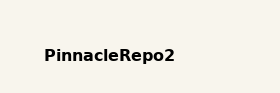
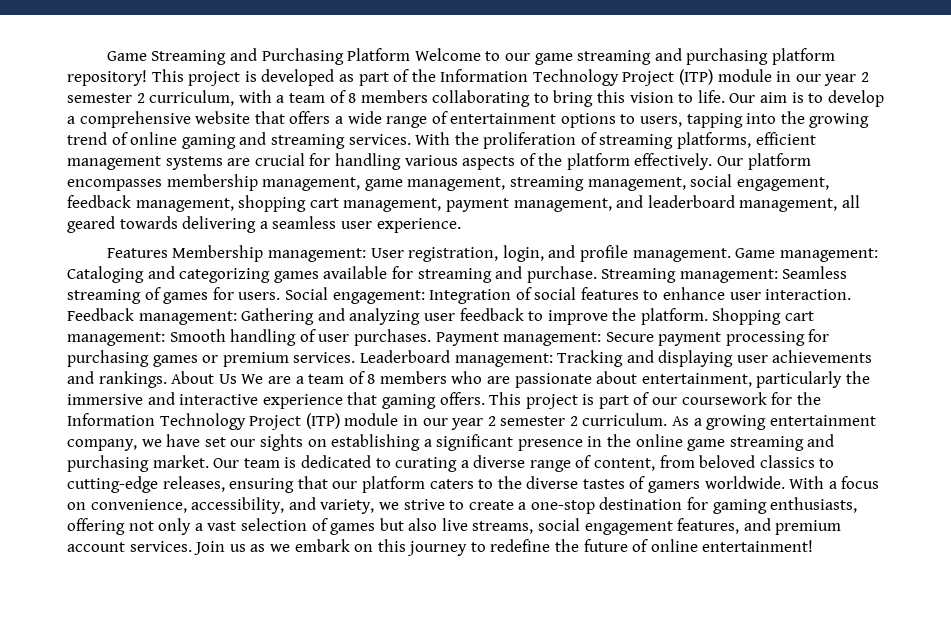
[44,49,175,64] PinnacleRepo2 -> [106,48,835,65] [67,69,870,86] [67,90,884,107] [67,111,870,128] [67,132,816,149] [67,153,811,170] [67,174,829,191] [67,195,860,212] [67,216,461,233] [106,245,878,262] [67,266,848,283] [67,287,852,304] [67,308,815,325] [67,329,830,346] [67,350,873,367] [67,371,871,388] [67,392,821,409] [67,413,876,430] [67,434,835,451] [67,455,835,472] [67,476,880,493] [67,497,858,514] [67,518,842,535] [67,539,814,556] Game Streaming and Purchasing Platform Welcome to our game streaming and purchasing platform repository! This project is developed as part of the Information Technology Project (ITP) module in our year 2 semester 2 curriculum, with a team of 8 members collaborating to bring this vision to life. Our aim is to develop a comprehensive website that offers a wide range of entertainment options to users, tapping into the growing trend of online gaming and streaming services. With the proliferation of streaming platforms, efficient management systems are crucial for handling various aspects of the platform effectively. Our platform encompasses membership management, game management, streaming management, social engagement, feedback management, shopping cart management, payment management, and leaderboard management, all geared towards delivering a seamless user experience. // Features Membership management: User registration, login, and profile management. Game management: Cataloging and categorizing games available for streaming and purchase. Streaming management: Seamless streaming of games for users. Social engagement: Integration of social features to enhance user interaction. Feedback management: Gathering and analyzing user feedback to improve the platform. Shopping cart management: Smooth handling of user purchases. Payment management: Secure payment processing for purchasing games or premium services. Leaderboard management: Tracking and displaying user achievements and rankings. About Us We are a team of 8 members who are passionate about entertainment, particularly the immersive and interactive experience that gaming offers. This project is part of our coursework for the Information Technology Project (ITP) module in our year 2 semester 2 curriculum. As a growing entertainment company, we have set our sights on establishing a significant presence in the online game streaming and purchasing market. Our team is dedicated to curating a diverse range of content, from beloved classics to cutting-edge releases, ensuring that our platform caters to the diverse tastes of gamers worldwide. With a focus on convenience, accessibility, and variety, we strive to create a one-stop destination for gaming enthusiasts, offering not only a vast selection of games but also live streams, social engagement features, and premium account services. Join us as we embark on this journey to redefine the future of online entertainment!

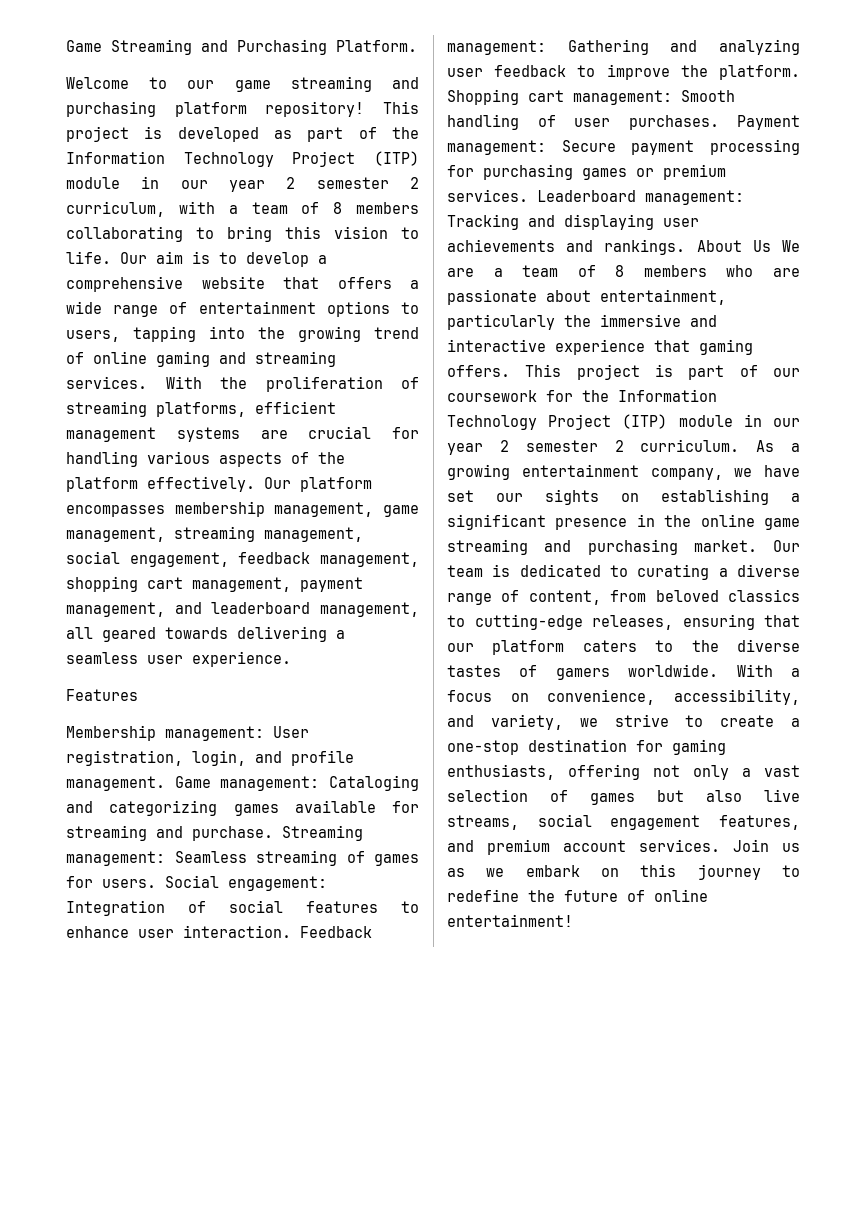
[347,48,411,61] Platform -> [336,40,417,52] Platform. //
(168, 253) none -> (138, 695) //

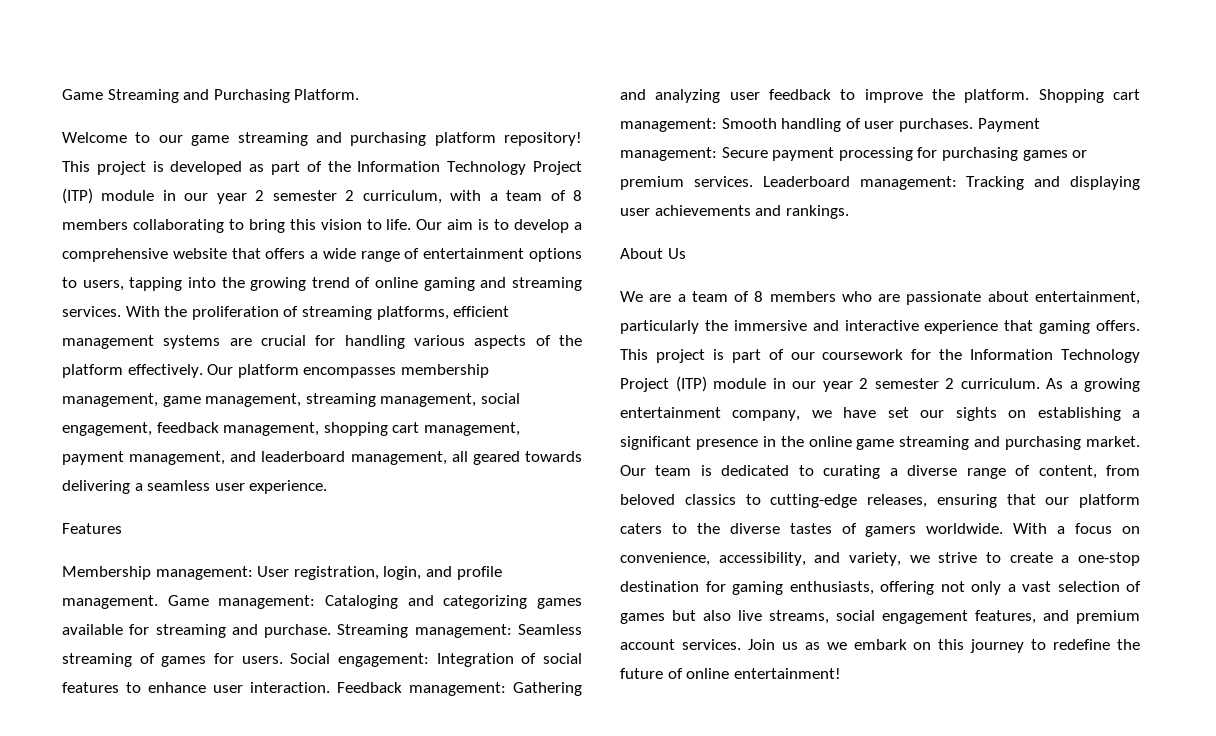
(686, 247) none -> (849, 212) //
(771, 246) none -> (686, 253) //

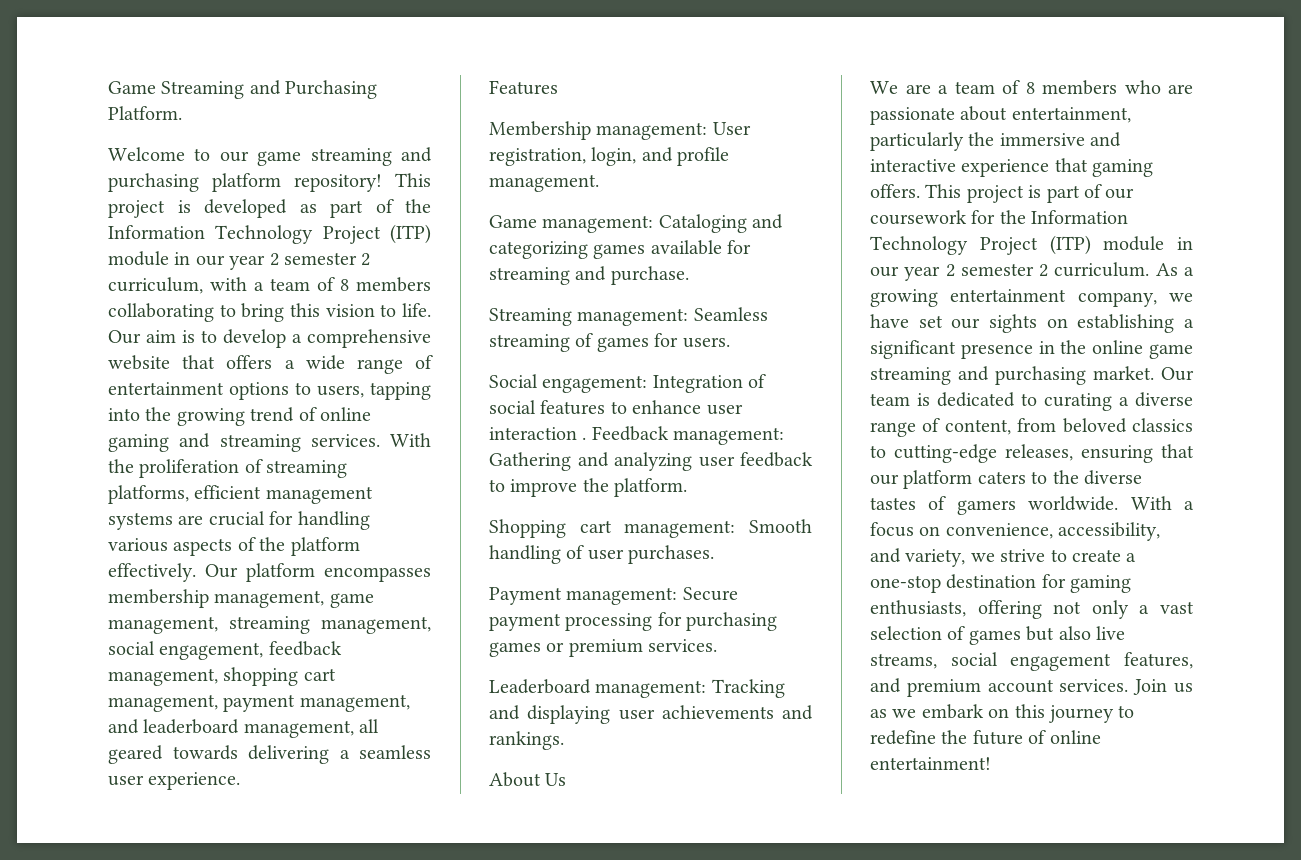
(158, 602) none -> (599, 183) //
(332, 631) none -> (689, 275) //
(283, 660) none -> (730, 342) //
[250,682,330,693] interaction. -> [489,427,587,440] interaction .
(1030, 96) none -> (688, 487) //
(973, 125) none -> (715, 554) //
(753, 181) none -> (718, 645) //

